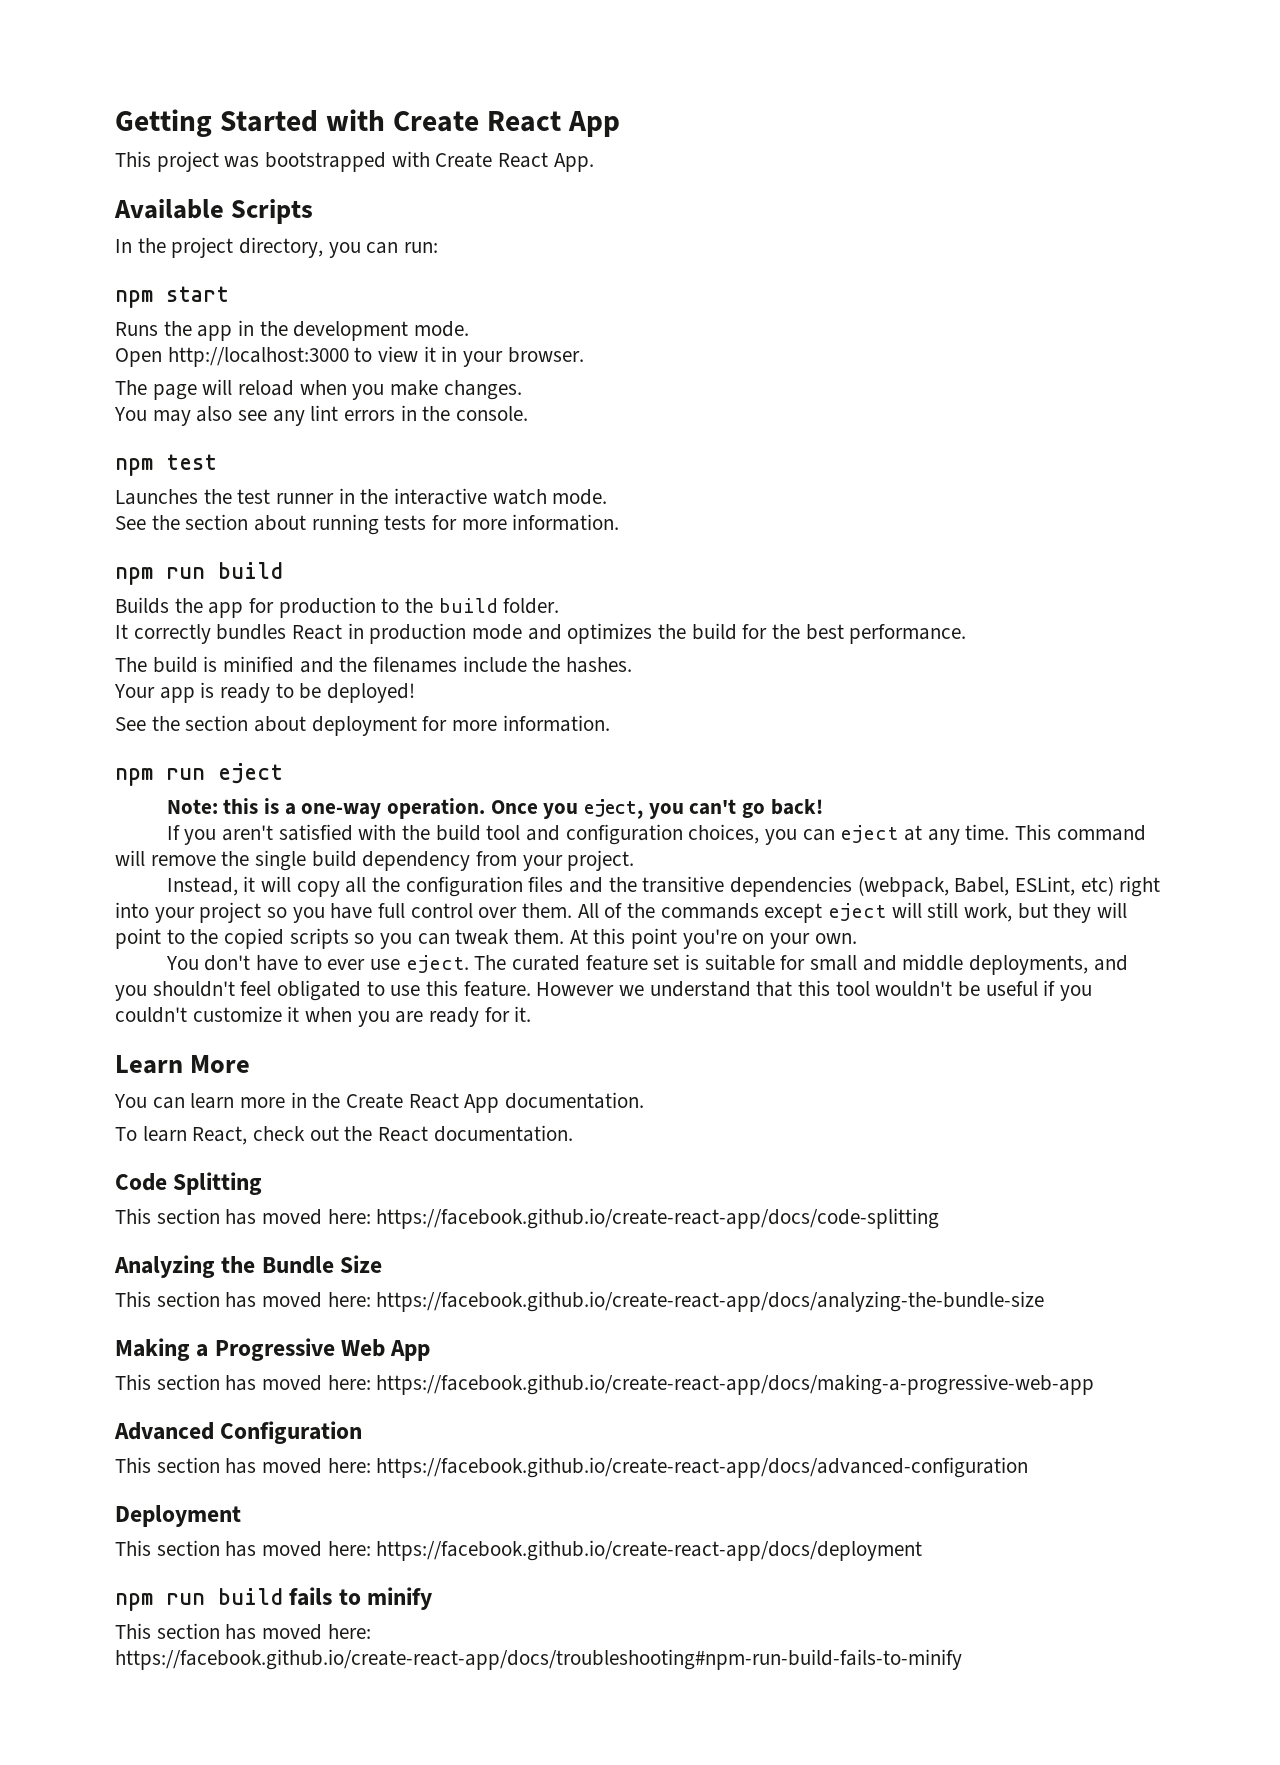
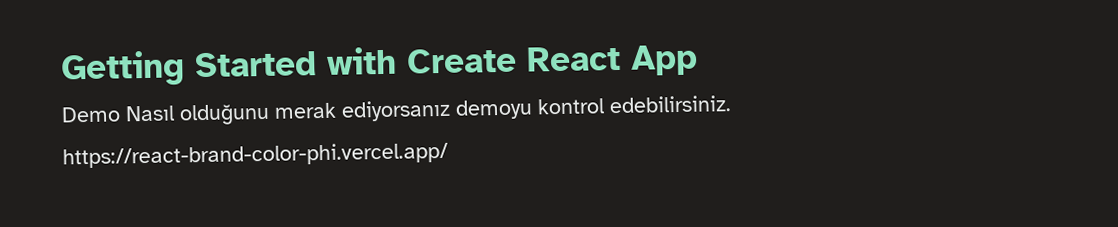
[115,151,594,172] [114,199,314,224] [115,237,439,258] [115,286,229,308] [115,320,470,341] [115,346,584,367] [115,379,522,400] [114,405,529,426] [115,454,217,476] [115,488,608,505] [115,514,620,535] [115,562,283,585] [115,597,560,618] [115,623,967,644] [115,656,633,673] [114,682,416,703] [115,715,610,736] [115,763,283,786] [166,798,823,819] [166,824,1146,845] [115,850,635,871] [166,876,1161,897] [115,902,1128,923] [115,928,857,949] [165,954,1128,975] [115,980,1093,1001] [115,1006,532,1027] [115,1055,251,1074] [114,1092,645,1113] [115,1125,573,1145] [115,1172,263,1195] [115,1208,940,1229] [114,1255,383,1278] [115,1291,1045,1312] [115,1338,431,1361] [115,1374,1095,1395] [114,1421,363,1444] [115,1457,1029,1478] [115,1505,241,1527] [115,1540,923,1561] [115,1587,433,1611] [115,1623,371,1640] [115,1649,962,1670] This project was bootstrapped with Create React App. // Available Scripts // In the project directory, you can run: // npm start // Runs the app in the development mode. // Open http://localhost:3000 to view it in your browser. // The page will reload when you make changes. // You may also see any lint errors in the console. // npm test // Launches the test runner in the interactive watch mode. // See the section about running tests for more information. // npm run build // Builds the app for production to the build folder. // It correctly bundles React in production mode and optimizes the build for the best performance. // The build is minified and the filenames include the hashes. // Your app is ready to be deployed! // See the section about deployment for more information. // npm run eject // Note: this is a one-way operation. Once you eject, you can't go back! // If you aren't satisfied with the build tool and configuration choices, you can eject at any time. This command will remove the single build dependency from your project. // Instead, it will copy all the configuration files and the transitive dependencies (webpack, Babel, ESLint, etc) right into your project so you have full control over them. All of the commands except eject will still work, but they will point to the copied scripts so you can tweak them. At this point you're on your own. // You don't have to ever use eject. The curated feature set is suitable for small and middle deployments, and you shouldn't feel obligated to use this feature. However we understand that this tool wouldn't be useful if you couldn't customize it when you are ready for it. // Learn More // You can learn more in the Create React App documentation. // To learn React, check out the React documentation. // Code Splitting // This section has moved here: https://facebook.github.io/create-react-app/docs/code-splitting // Analyzing the Bundle Size // This section has moved here: https://facebook.github.io/create-react-app/docs/analyzing-the-bundle-size // Making a Progressive Web App // This section has moved here: https://facebook.github.io/create-react-app/docs/making-a-progressive-web-app // Advanced Configuration // This section has moved here: https://facebook.github.io/create-react-app/docs/advanced-configuration // Deployment // This section has moved here: https://facebook.github.io/create-react-app/docs/deployment // npm run build fails to minify // This section has moved here: https://facebook.github.io/create-react-app/docs/troubleshooting#npm-run-build-fails-to-minify -> [61,95,731,126] [62,141,448,169] Demo Nasıl olduğunu merak ediyorsanız demoyu kontrol edebilirsiniz. // https://react-brand-color-phi.vercel.app/

